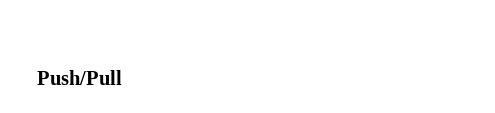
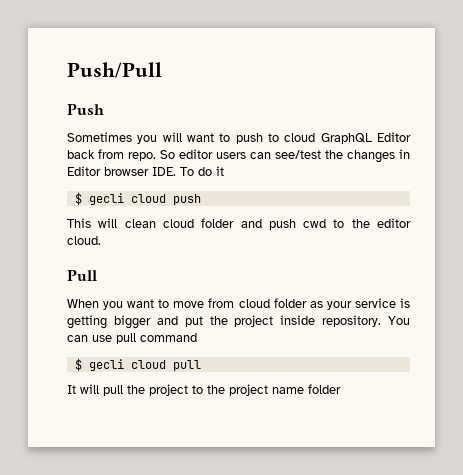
(122, 77) none -> [67,103,104,115] [67,132,412,144] [67,149,410,163] [67,166,224,176] [74,192,201,205] [67,218,412,230] [67,236,101,245] [67,269,97,281] [67,298,410,310] [67,315,410,329] [67,333,197,344] [74,358,201,371] [67,384,341,396] // Push // Sometimes you will want to push to cloud GraphQL Editor back from repo. So editor users can see/test the changes in Editor browser IDE. To do it // $ gecli cloud push // This will clean cloud folder and push cwd to the editor cloud. // Pull // When you want to move from cloud folder as your service is getting bigger and put the project inside repository. You can use pull command // $ gecli cloud pull // It will pull the project to the project name folder

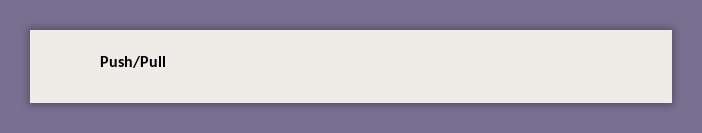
[67,103,104,115] [67,132,412,144] [67,149,410,163] [67,166,224,176] [74,192,201,205] [67,218,412,230] [67,236,101,245] [67,269,97,281] [67,298,410,310] [67,315,410,329] [67,333,197,344] [74,358,201,371] [67,384,341,396] // Push // Sometimes you will want to push to cloud GraphQL Editor back from repo. So editor users can see/test the changes in Editor browser IDE. To do it // $ gecli cloud push // This will clean cloud folder and push cwd to the editor cloud. // Pull // When you want to move from cloud folder as your service is getting bigger and put the project inside repository. You can use pull command // $ gecli cloud pull // It will pull the project to the project name folder -> (166, 62) none

